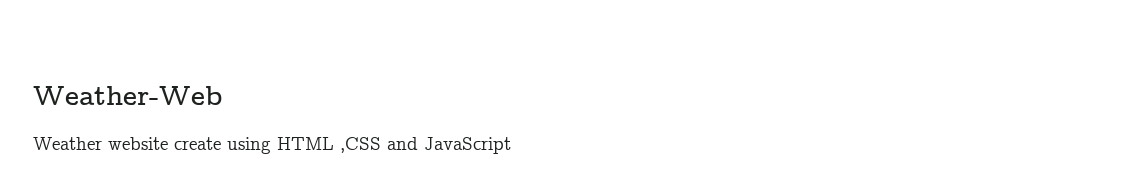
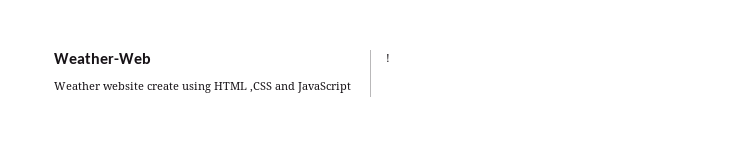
(511, 145) none -> [386,54,390,62] !

